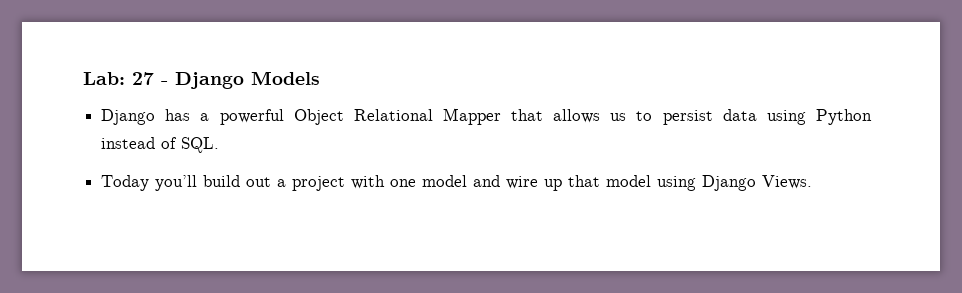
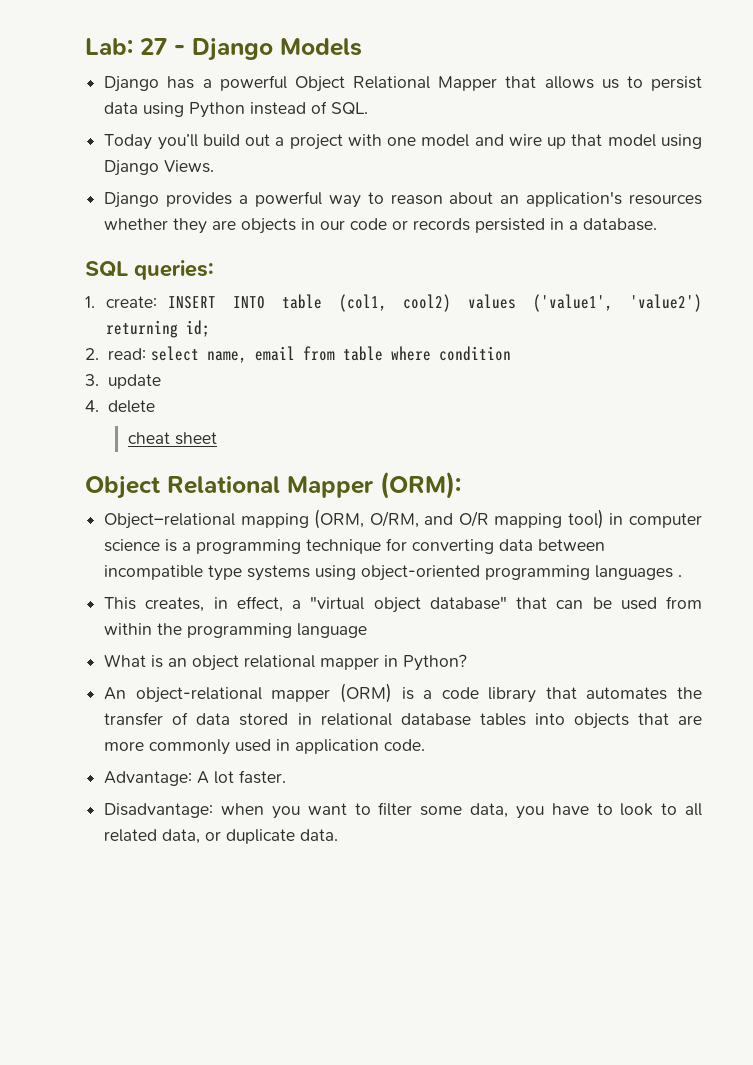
(813, 182) none -> [104,191,702,208] [104,218,658,234] [85,260,214,280] [85,294,702,312] [106,320,211,338] [85,346,511,363] [85,374,161,389] [85,400,155,413] [127,432,217,445] [85,471,461,499] [104,509,702,529] [104,538,606,554] [104,565,683,581] [104,596,702,613] [104,623,368,638] [104,654,468,671] [104,683,702,703] [104,712,702,729] [104,739,426,755] [104,770,287,786] [104,802,703,819] [104,829,339,844] // Django provides a powerful way to reason about an application's resources whether they are objects in our code or records persisted in a database. // SQL queries: // 1. create: INSERT INTO table (col1, cool2) values ('value1', 'value2') returning id; // 2. read: select name, email from table where condition // 3. update // 4. delete // cheat sheet // Object Relational Mapper (ORM): // Object–relational mapping (ORM, O/RM, and O/R mapping tool) in computer science is a programming technique for converting data between incompatible type systems using object-oriented programming languages . // This creates, in effect, a "virtual object database" that can be used from within the programming language // What is an object relational mapper in Python? // An object-relational mapper (ORM) is a code library that automates the transfer of data stored in relational database tables into objects that are more commonly used in application code. // Advantage: A lot faster. // Disadvantage: when you want to filter some data, you have to look to all related data, or duplicate data.

